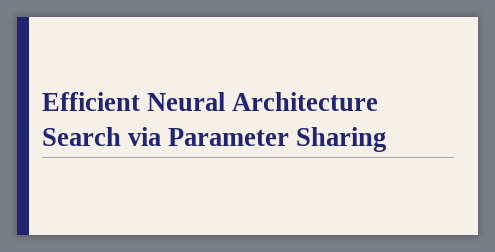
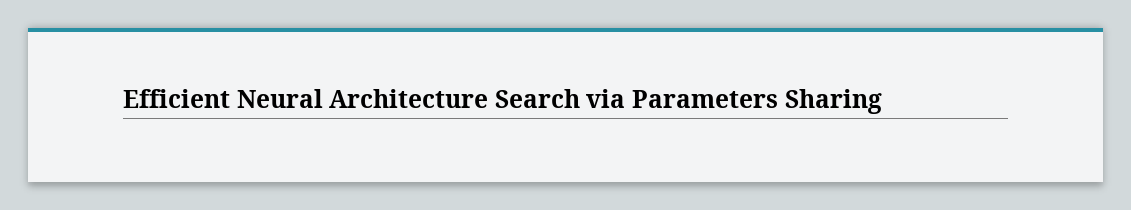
[168,128,290,146] Parameter -> [632,90,779,108] Parameters

